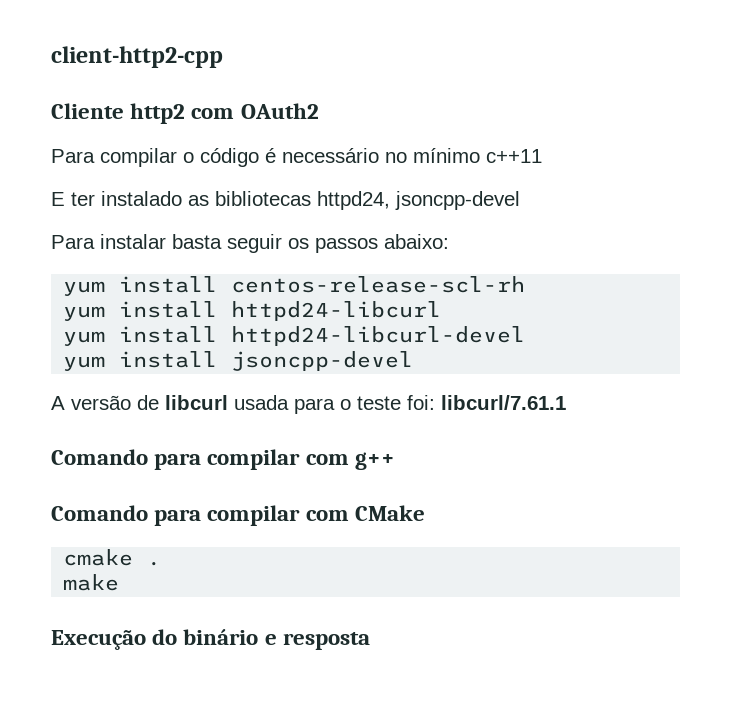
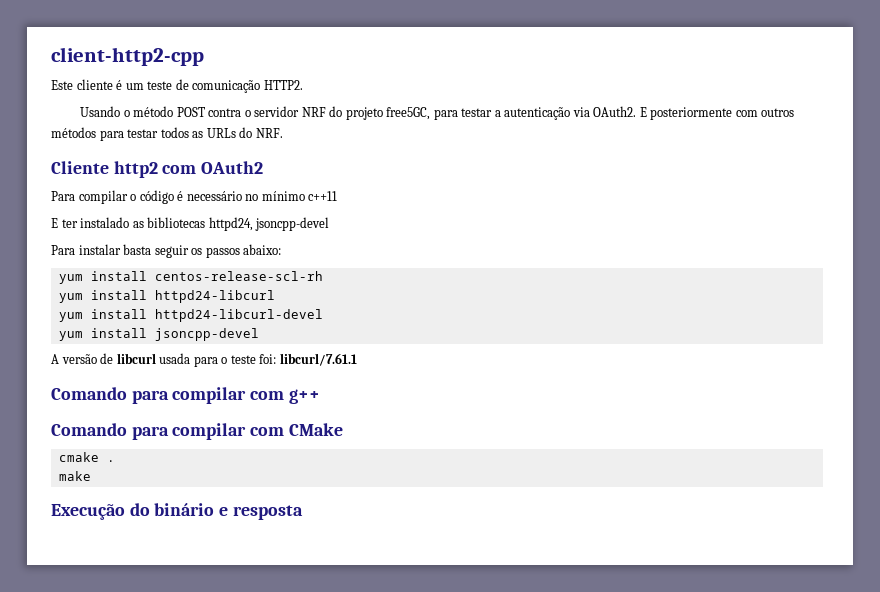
(223, 57) none -> [51,79,303,93] [80,106,795,120] [51,127,283,141] // Este cliente é um teste de comunicação HTTP2. // Usando o método POST contra o servidor NRF do projeto free5GC, para testar a autenticação via OAuth2. E posteriormente com outros métodos para testar todos as URLs do NRF.

